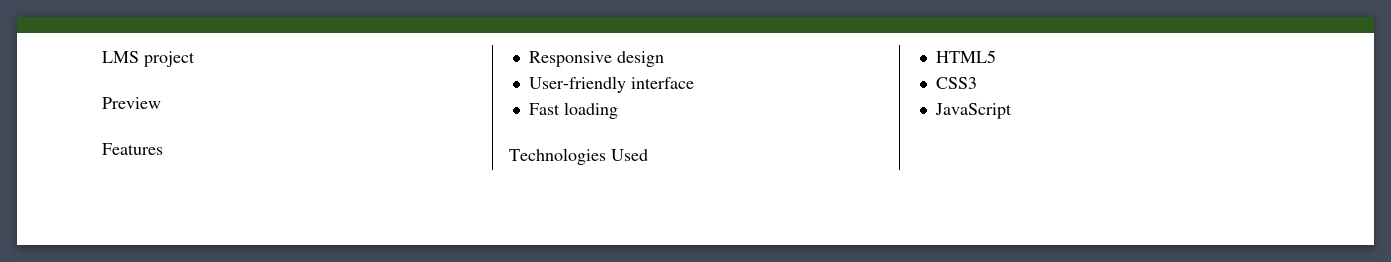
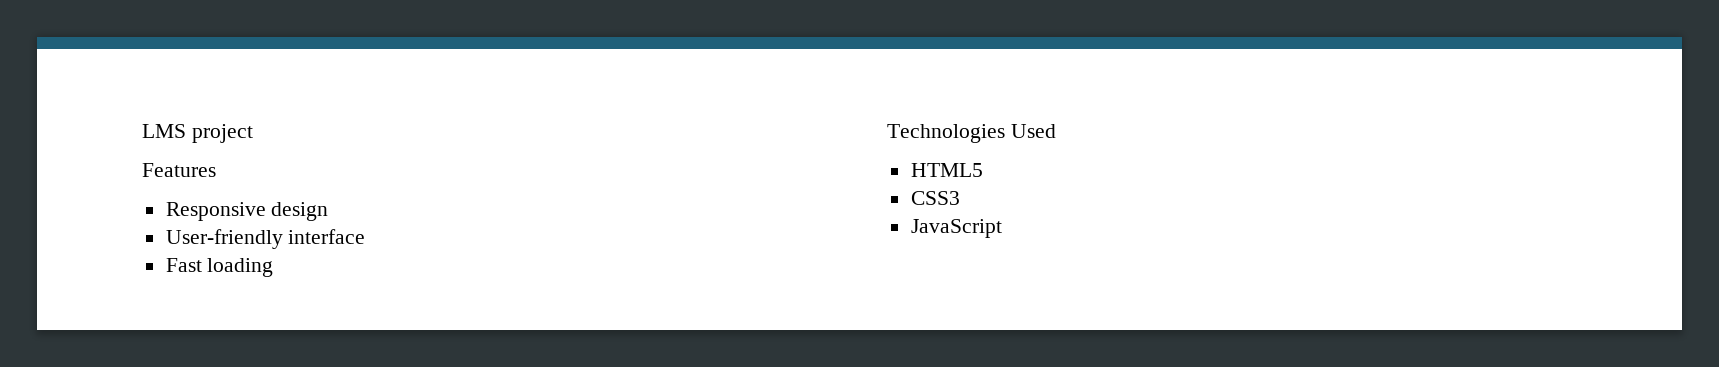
[102,97,161,109] // Preview -> (253, 133) none

